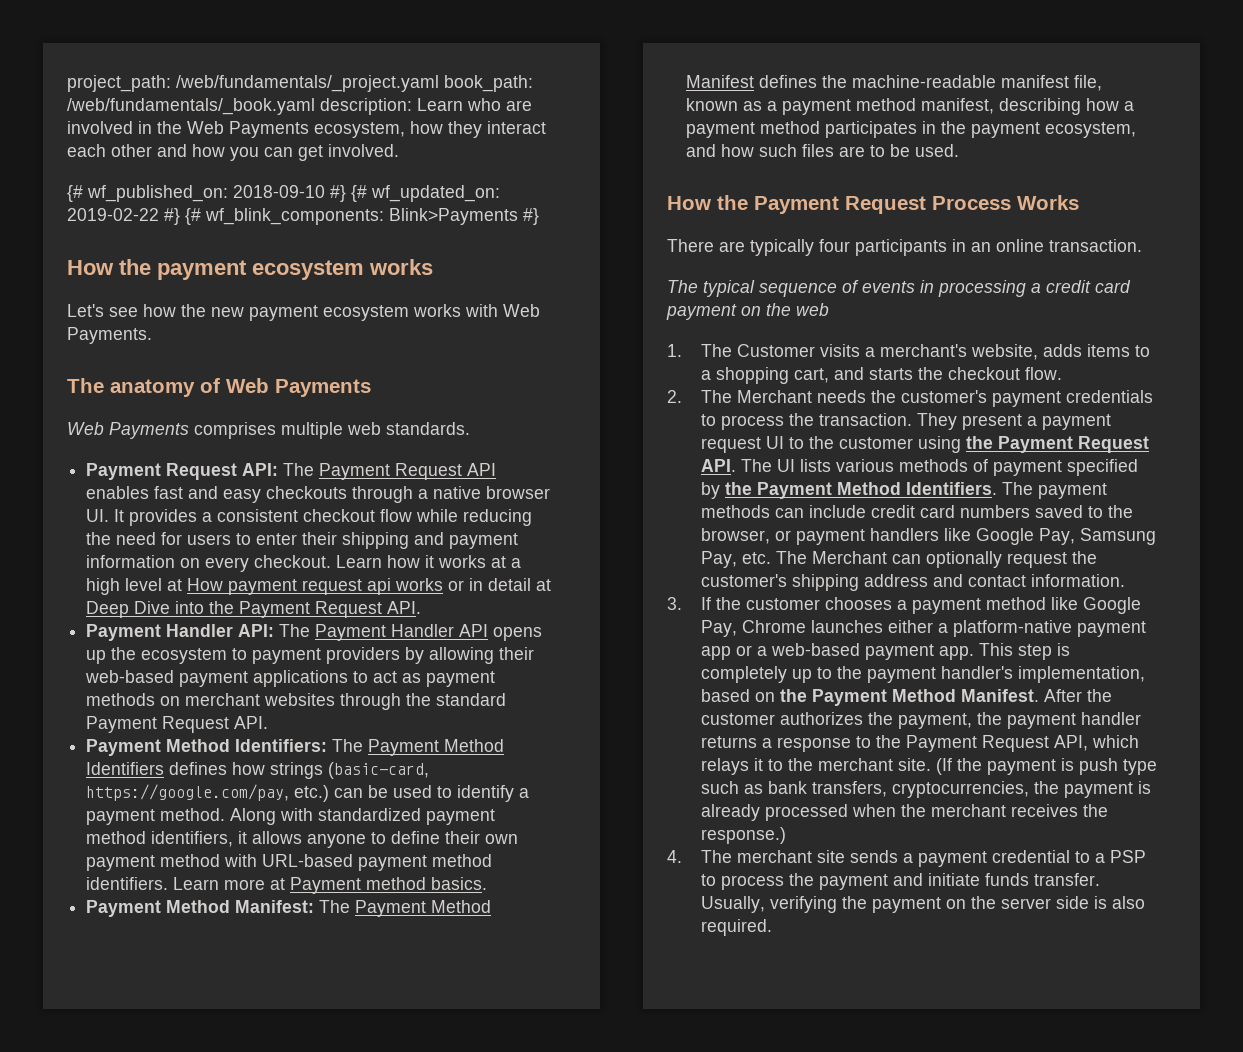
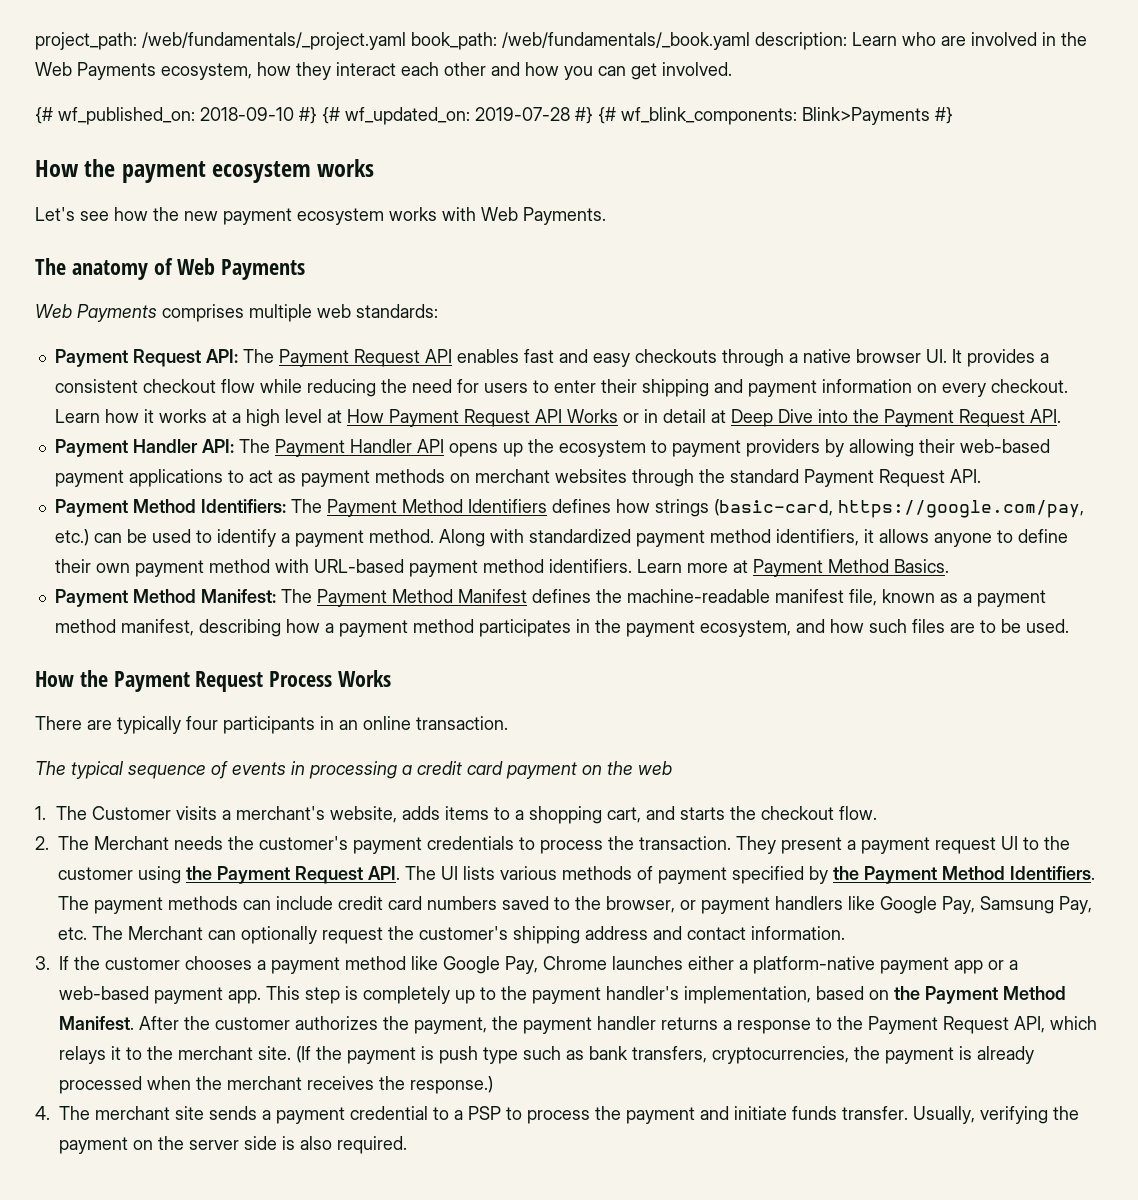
[67,208,159,221] 2019-02-22 -> [475,107,570,121] 2019-07-28
[386,422,470,435] standards. -> [356,304,438,318] standards:
[228,578,444,595] payment request api works -> [388,409,618,427] Payment Request API Works
[366,877,488,890] method basics. -> [827,559,949,573] Method Basics.

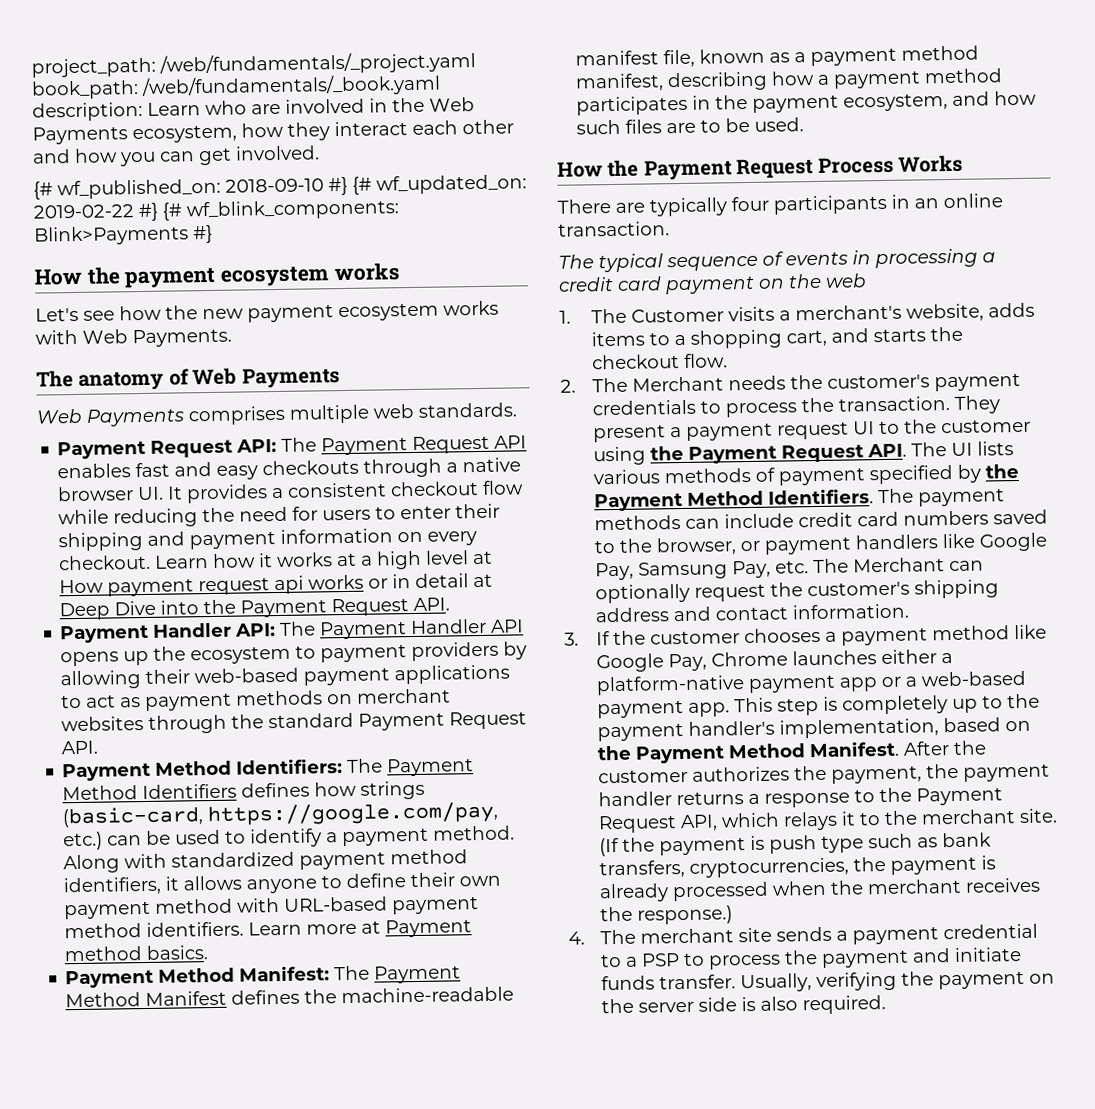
[475,107,570,121] 2019-07-28 -> [33,204,134,219] 2019-02-22
[356,304,438,318] standards: -> [418,402,517,418] standards.
[388,409,618,427] Payment Request API Works -> [107,574,365,597] payment request api works
[827,559,949,573] Method Basics. -> [64,945,209,962] method basics.

